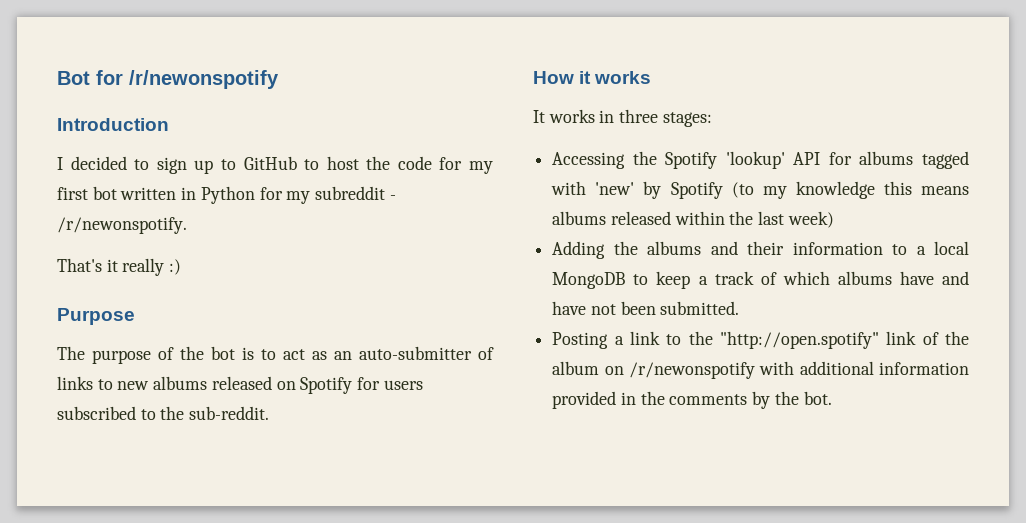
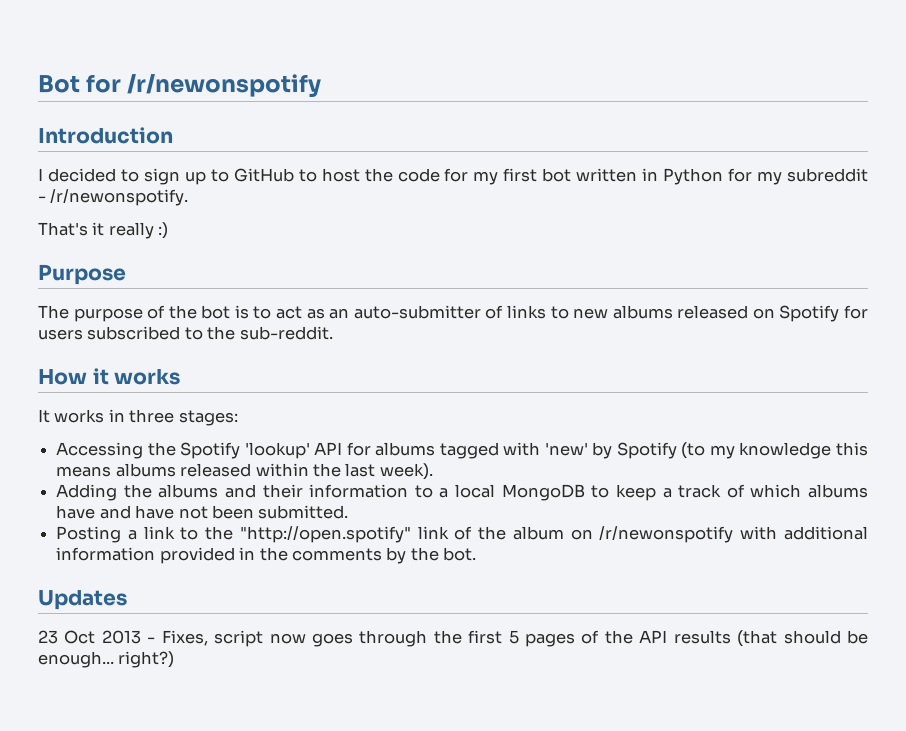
[787,211,834,228] week) -> [379,463,433,480] week).
(832, 398) none -> [38,590,127,610] [38,630,869,647] [38,651,175,668] // Updates // 23 Oct 2013 - Fixes, script now goes through the first 5 pages of the API results (that should be enough... right?)

